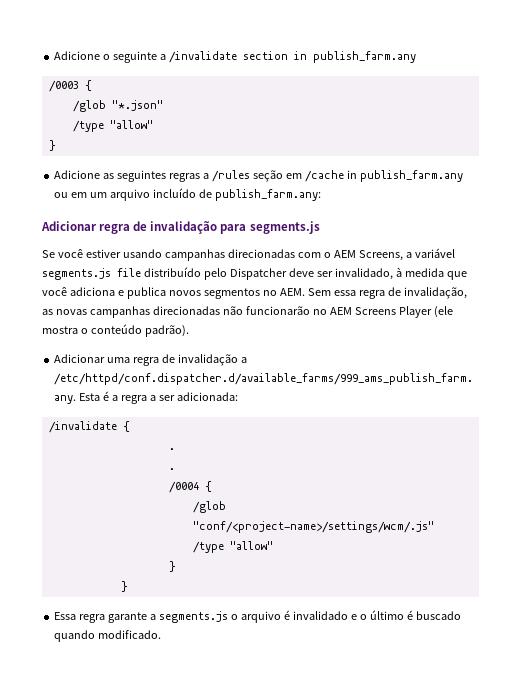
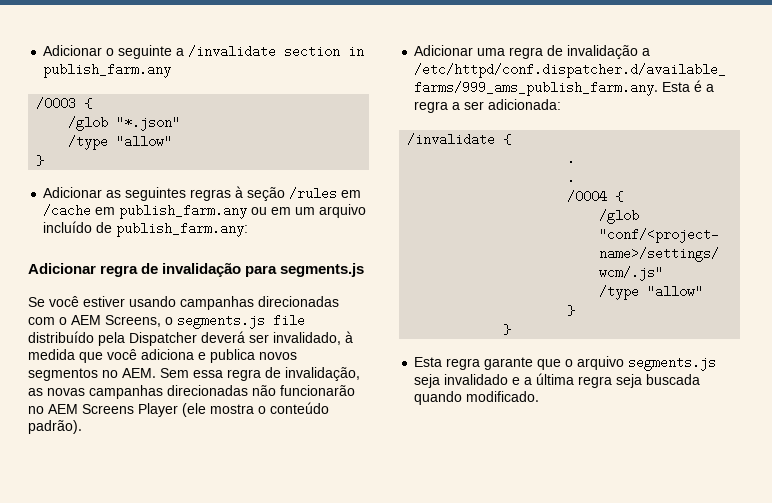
[54,51,101,60] Adicione -> [43,45,103,56] Adicionar
[54,170,101,179] Adicione -> [43,187,103,198] Adicionar
[202,170,283,182] a /rules seção -> [235,186,338,201] à seção /rules
[346,170,357,179] in -> [95,207,116,215] em
[405,248,455,258] a variável -> [165,317,173,325] o
[203,268,314,280] pelo Dispatcher deve -> [98,331,245,346] pela Dispatcher deverá
[54,612,77,620] Essa -> [414,357,443,367] Esta
[150,610,461,623] a segments.js o arquivo é invalidado e o último é buscado -> [537,356,717,371] [414,373,701,388] que o arquivo segments.js seja invalidado e a última regra seja buscada

